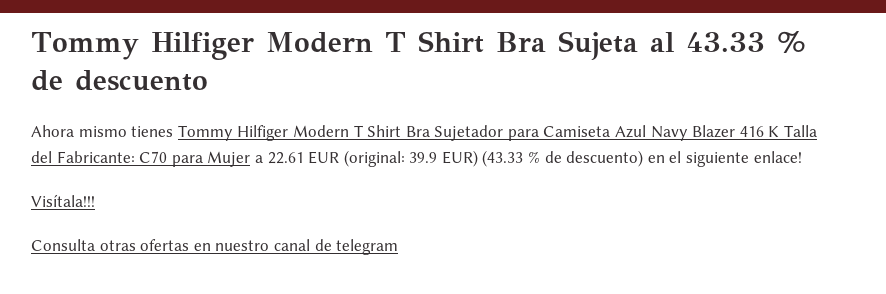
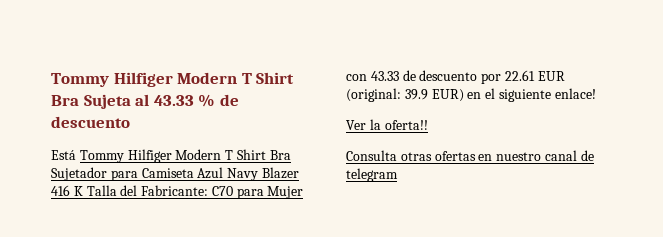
[31,125,174,137] Ahora mismo tienes -> [51,150,76,160] Está
[254,155,263,163] a -> [346,70,502,84] con 43.33 de descuento por
[482,150,644,167] (43.33 % de descuento) -> (464, 95) none
[31,194,95,207] Visítala!!! -> [346,119,428,130] Ver la oferta!!

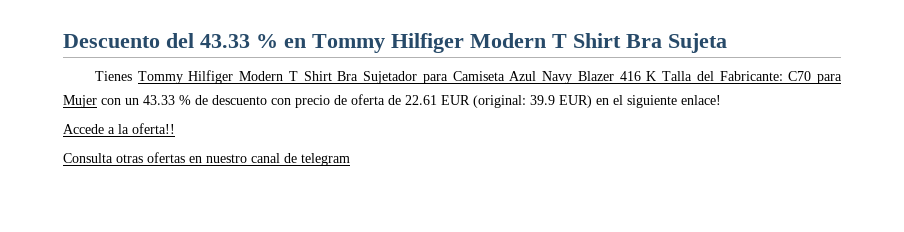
(51, 80) none -> [63,33,306,48] Descuento del 43.33 % en
[135,94,239,107] [51,116,130,128] [51,150,76,160] al 43.33 % de descuento // Está -> [94,71,132,81] // Tienes
[370,70,502,84] 43.33 de descuento por -> [125,94,401,108] un 43.33 % de descuento con precio de oferta de
[346,120,366,130] Ver -> [63,124,115,134] Accede a

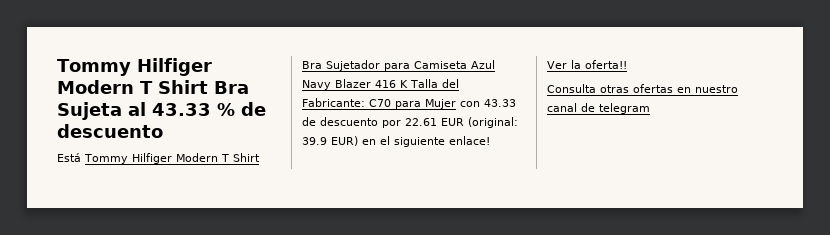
[63,33,306,48] Descuento del 43.33 % en -> (57, 67) none
[94,71,132,81] // Tienes -> [128,102,266,116] [57,124,163,138] [57,153,81,162] al 43.33 % de descuento // Está
[125,94,401,108] un 43.33 % de descuento con precio de oferta de -> [484,99,516,107] [302,117,401,128] 43.33 de descuento por
[63,124,115,134] Accede a -> [547,61,567,69] Ver

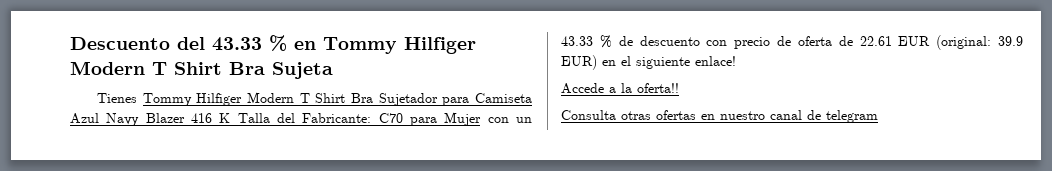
(57, 67) none -> [70,35,316,51] Descuento del 43.33 % en
[128,102,266,116] [57,124,163,138] [57,153,81,162] al 43.33 % de descuento // Está -> [97,93,138,103] // Tienes
[484,99,516,107] [302,117,401,128] 43.33 de descuento por -> [516,117,532,123] [561,35,853,49] un 43.33 % de descuento con precio de oferta de
[547,61,567,69] Ver -> [561,83,616,94] Accede a

